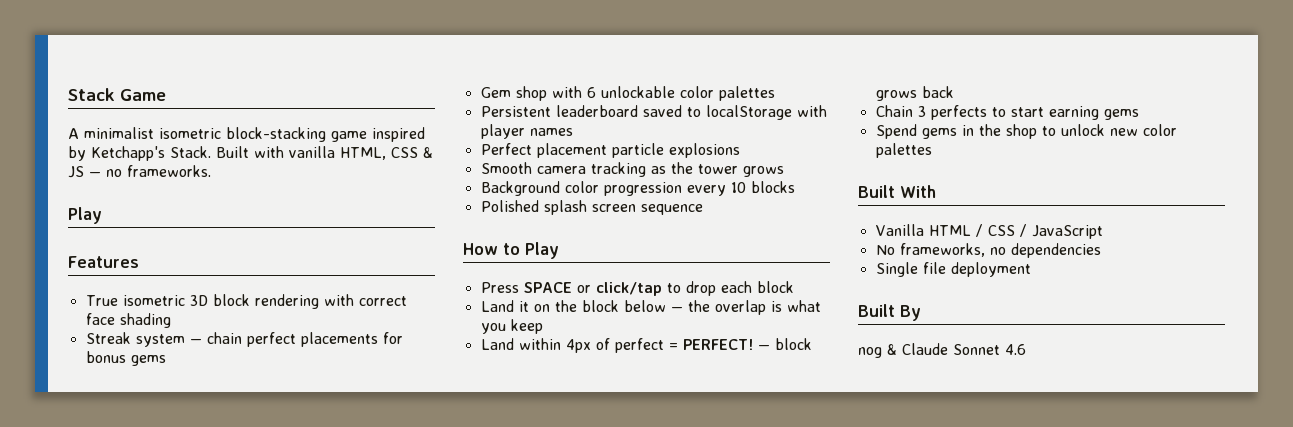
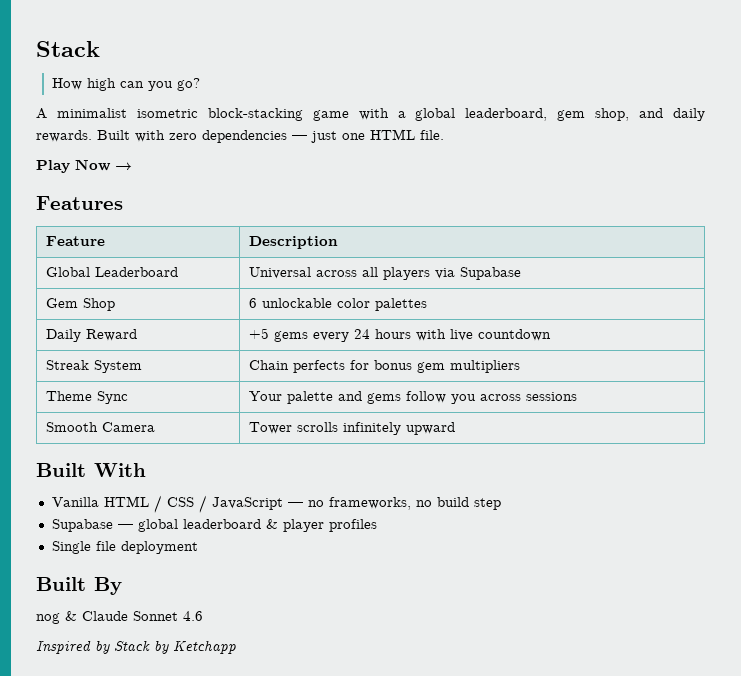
[68,88,166,101] Stack Game -> [36,41,100,57] [52,78,201,91] Stack // How high can you go?
[372,127,425,142] [68,146,433,161] [68,165,211,178] [68,207,102,224] inspired by Ketchapp's Stack. Built with vanilla HTML, CSS & JS — no frameworks. // Play -> [358,108,705,121] [36,129,444,143] [36,159,132,173] with a global leaderboard, gem shop, and daily rewards. Built with zero dependencies — just one HTML file. // Play Now →
[85,294,407,309] [85,313,171,328] [85,332,403,347] [85,351,166,366] [480,86,775,101] [480,105,827,120] [480,124,573,139] [480,143,740,158] [480,162,784,177] [480,181,795,196] [480,200,703,215] [463,242,559,259] [480,281,794,296] [480,300,821,315] [480,319,543,334] [480,338,812,353] [875,86,954,101] [875,105,1139,120] [875,124,1177,139] [875,143,932,158] // True isometric 3D block rendering with correct face shading // Streak system — chain perfect placements for bonus gems // Gem shop with 6 unlockable color palettes // Persistent leaderboard saved to localStorage with player names // Perfect placement particle explosions // Smooth camera tracking as the tower grows // Background color progression every 10 blocks // Polished splash screen sequence // How to Play // Press SPACE or click/tap to drop each block // Land it on the block below — the overlap is what you keep // Land within 4px of perfect = PERFECT! — block grows back // Chain 3 perfects to start earning gems // Spend gems in the shop to unlock new color palettes -> [45,236,105,246] [248,236,338,249] [45,267,178,277] [248,267,521,280] [45,298,115,311] [248,298,427,311] [45,329,137,342] [248,328,551,342] [45,360,142,373] [248,360,520,373] [45,391,128,404] [248,391,577,404] [45,422,155,432] [248,422,455,435] // Feature | Description // Global Leaderboard | Universal across all players via Supabase // Gem Shop | 6 unlockable color palettes // Daily Reward | +5 gems every 24 hours with live countdown // Streak System | Chain perfects for bonus gem multipliers // Theme Sync | Your palette and gems follow you across sessions // Smooth Camera | Tower scrolls infinitely upward
[875,243,1101,258] // No frameworks, no dependencies -> [287,497,501,510] [51,519,377,532] — no frameworks, no build step // Supabase — global leaderboard & player profiles
(1026, 349) none -> [36,640,236,654] // Inspired by Stack by Ketchapp

